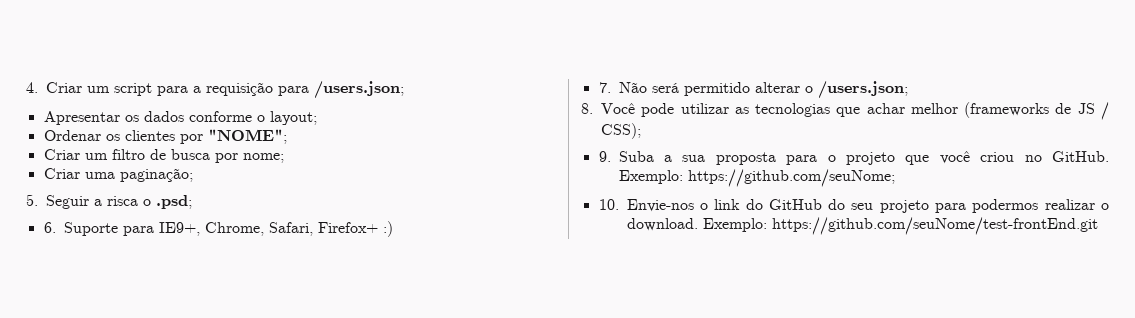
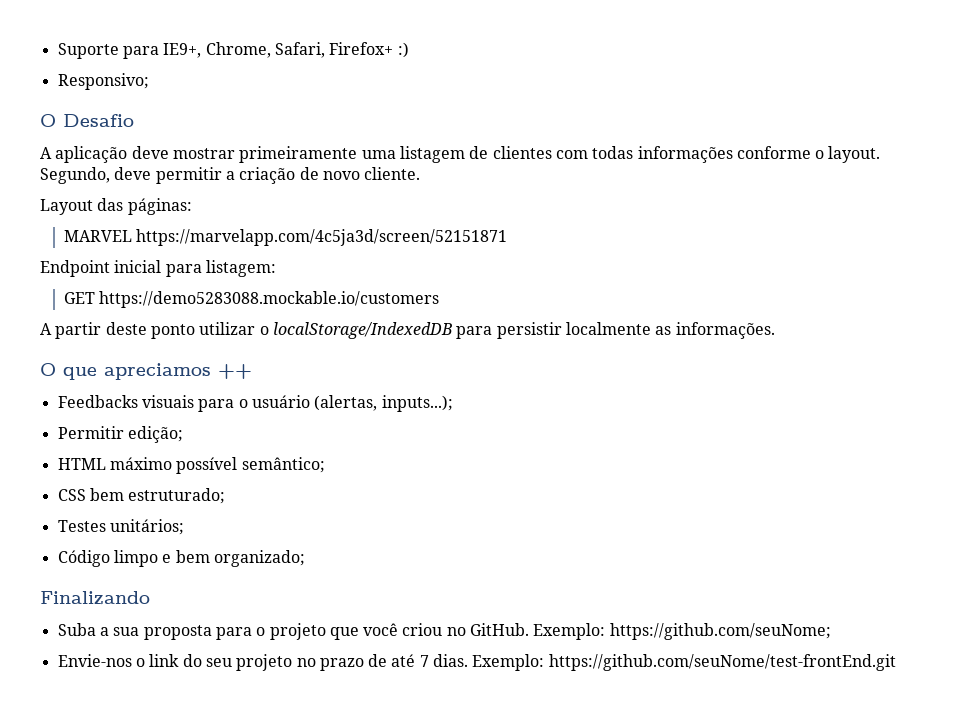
[26,81,404,99] [43,111,317,125] [43,129,287,144] [43,149,284,163] [43,168,193,182] [26,194,192,209] [43,222,56,233] 4. Criar um script para a requisição para /users.json; // Apresentar os dados conforme o layout; // Ordenar os clientes por "NOME"; // Criar um filtro de busca por nome; // Criar uma paginação; // 5. Seguir a risca o .psd; // 6. -> (57, 51) none
[598,81,908,99] [581,102,1109,120] [601,123,641,139] [598,151,611,162] 7. Não será permitido alterar o /users.json; // 8. Você pode utilizar as tecnologias que achar melhor (frameworks de JS / CSS); // 9. -> [57,73,149,90] [40,114,134,127] [40,146,881,163] [40,167,421,184] [40,198,192,215] [63,229,508,246] [40,260,276,277] [63,291,440,308] [40,322,775,339] [40,363,252,380] [57,395,453,412] [57,426,183,443] [57,457,325,474] [57,488,226,504] [57,519,184,535] [57,550,305,567] [40,591,150,606] Responsivo; // O Desafio // A aplicação deve mostrar primeiramente uma listagem de clientes com todas informações conforme o layout. Segundo, deve permitir a criação de novo cliente. // Layout das páginas: // MARVEL https://marvelapp.com/4c5ja3d/screen/52151871 // Endpoint inicial para listagem: // GET https://demo5283088.mockable.io/customers // A partir deste ponto utilizar o localStorage/IndexedDB para persistir localmente as informações. // O que apreciamos ++ // Feedbacks visuais para o usuário (alertas, inputs...); // Permitir edição; // HTML máximo possível semântico; // CSS bem estruturado; // Testes unitários; // Código limpo e bem organizado; // Finalizando //
[598,199,619,210] 10. -> (831, 631) none
[768,199,1109,213] [626,218,698,231] GitHub do seu projeto para podermos realizar o download. -> [205,654,469,671] seu projeto no prazo de até 7 dias.

